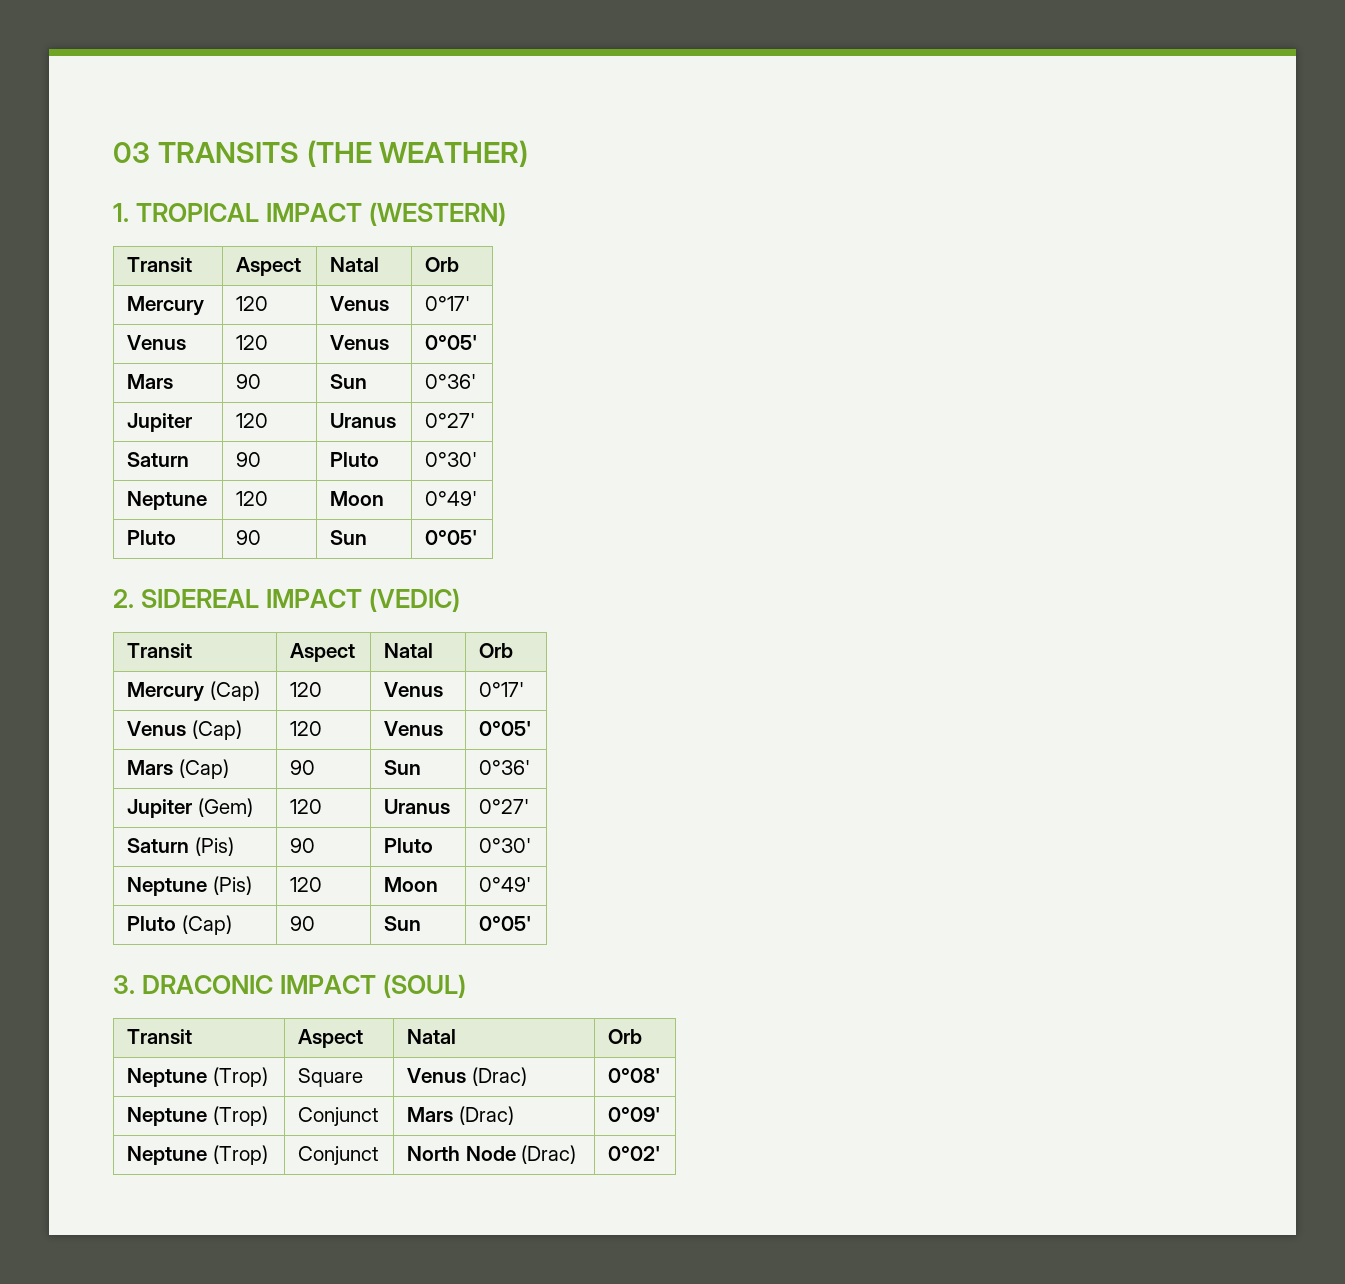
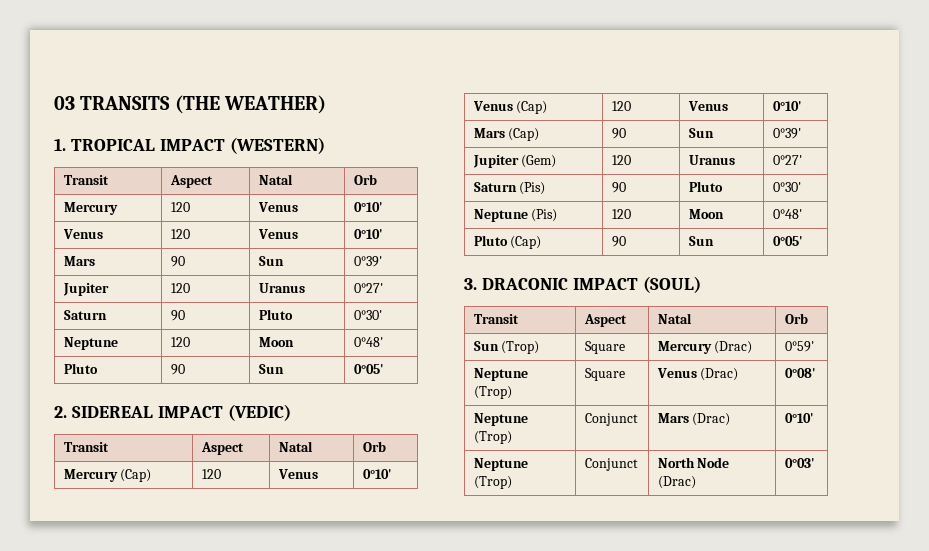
[425,296,471,311] 0°17' -> [353,202,383,212] 0°10'
[425,335,478,350] 0°05' -> [353,229,383,239] 0°10'
[425,374,477,389] 0°36' -> [353,256,382,267] 0°39'
[425,491,478,506] 0°49' -> [353,337,383,347] 0°48'
[479,682,525,697] 0°17' -> [362,469,392,479] 0°10'
[479,721,532,736] 0°05' -> [772,101,802,111] 0°10'
[479,760,531,775] 0°36' -> [772,128,801,139] 0°39'
[479,877,532,892] 0°49' -> [772,209,802,219] 0°48'
(643, 1036) none -> [473,341,540,354] [584,341,625,354] [657,341,753,354] [784,341,814,352] // Sun (Trop) | Square | Mercury (Drac) | 0°59'
[608,1107,661,1122] 0°09' -> [784,413,814,423] 0°10'
[608,1146,661,1161] 0°02' -> [784,458,815,468] 0°03'

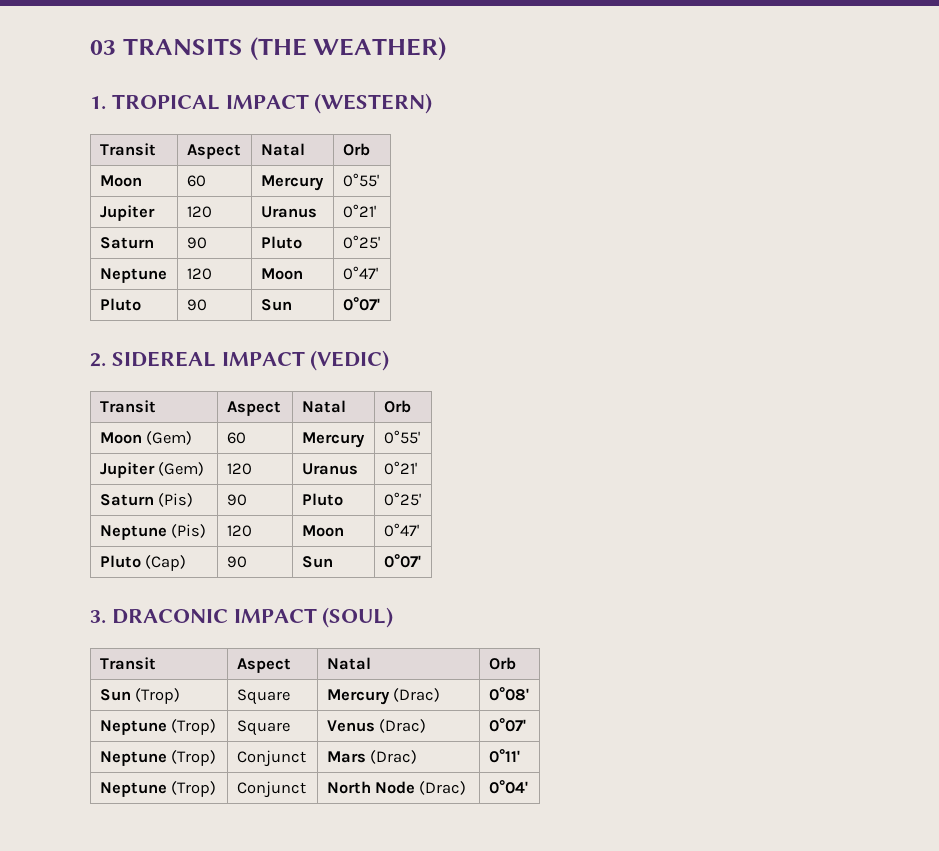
[63,202,118,215] [170,202,190,212] [257,202,298,212] [353,202,383,212] [62,229,103,239] [170,229,190,239] [257,229,298,239] [353,229,383,239] [63,256,95,266] [170,256,185,267] [258,256,284,266] [353,256,382,267] Mercury | 120 | Venus | 0°10' // Venus | 120 | Venus | 0°10' // Mars | 90 | Sun | 0°39' -> [99,175,142,187] [186,175,206,187] [260,175,324,191] [342,173,379,187] Moon | 60 | Mercury | 0°55'
[353,283,383,293] 0°27' -> [342,204,376,218] 0°21'
[353,310,382,320] 0°30' -> [342,235,380,249] 0°25'
[353,337,383,347] 0°48' -> [342,266,378,280] 0°47'
[353,364,384,374] 0°05' -> [342,297,380,311] 0°07'
[63,469,152,482] [201,469,221,479] [277,469,318,479] [362,469,392,479] [472,101,548,114] [611,101,631,111] [687,101,728,111] [772,101,802,111] [473,128,540,141] [611,128,626,139] [688,128,714,138] [772,128,801,139] Mercury (Cap) | 120 | Venus | 0°10' // Venus (Cap) | 120 | Venus | 0°10' // Mars (Cap) | 90 | Sun | 0°39' -> [99,431,193,445] [226,432,246,444] [301,432,365,448] [383,430,420,444] Moon (Gem) | 60 | Mercury | 0°55'
[772,155,802,165] 0°27' -> [383,461,417,475] 0°21'
[772,182,801,192] 0°30' -> [383,492,421,506] 0°25'
[772,209,802,219] 0°48' -> [383,523,419,537] 0°47'
[772,236,803,246] 0°05' -> [383,554,421,568] 0°07'
[784,341,814,352] 0°59' -> [488,687,529,701] 0°08'
[784,368,816,378] 0°08' -> [488,718,526,732] 0°07'
[784,413,814,423] 0°10' -> [488,749,520,763] 0°11'
[784,458,815,468] 0°03' -> [488,780,528,794] 0°04'

